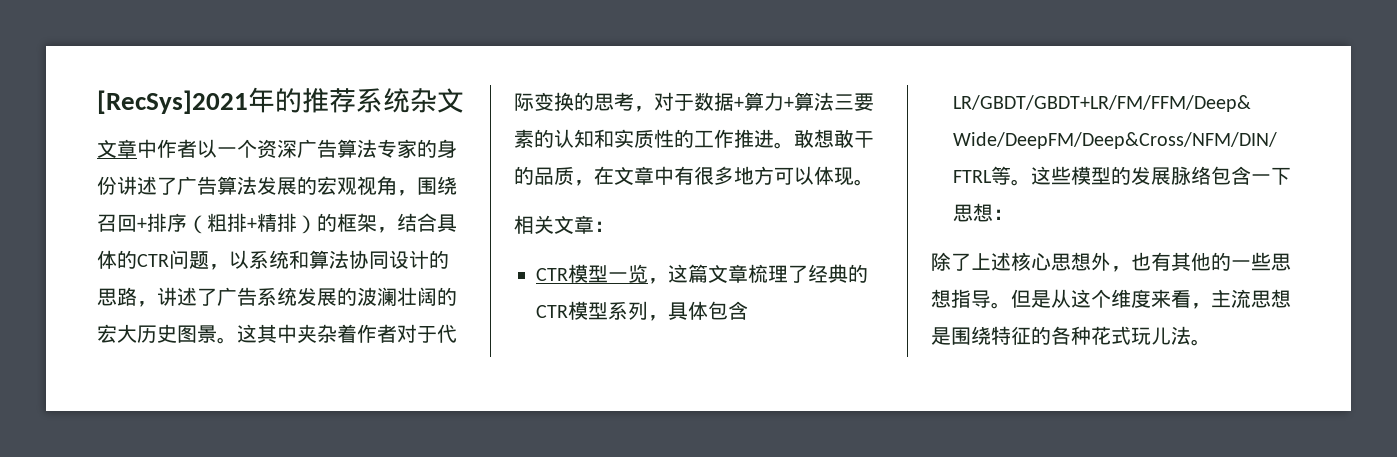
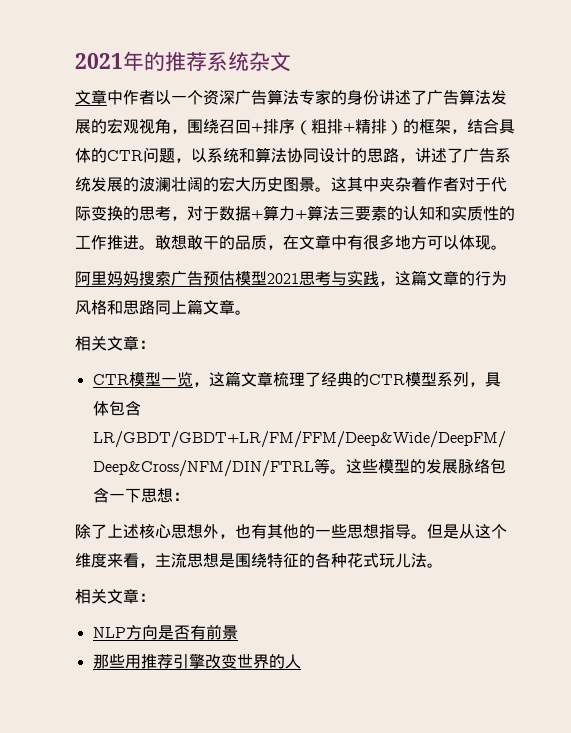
[97,90,248,114] [RecSys]2021 -> [75,53,123,69] 2021
(874, 182) none -> [75,270,507,286] [75,299,251,315] // 阿里妈妈搜索广告预估模型2021思考与实践，这篇文章的行为风格和思路同上篇文章。
(1211, 342) none -> [75,589,155,604] [92,624,238,640] [92,654,301,669] // 相关文章： // NLP方向是否有前景 // 那些用推荐引擎改变世界的人

